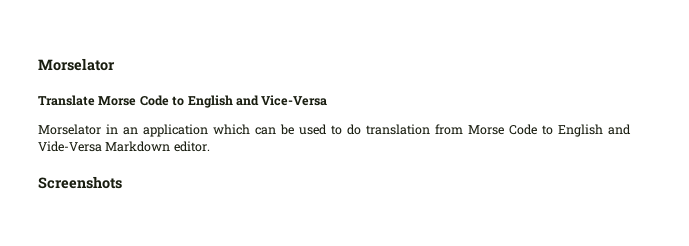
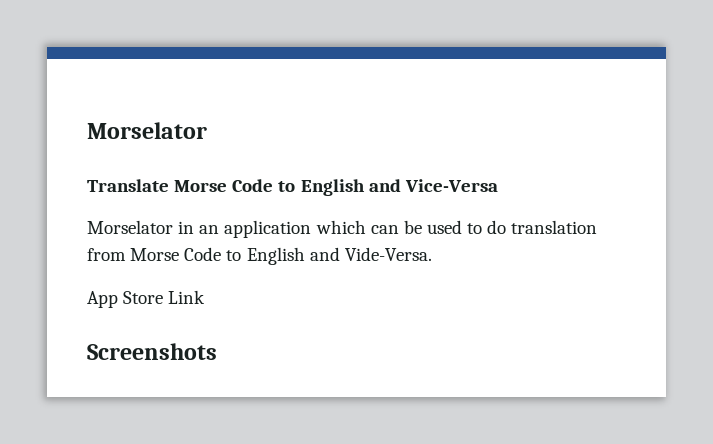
[38,141,210,152] Vide-Versa Markdown editor. -> [344,247,432,261] [87,290,206,308] Vide-Versa. // App Store Link

